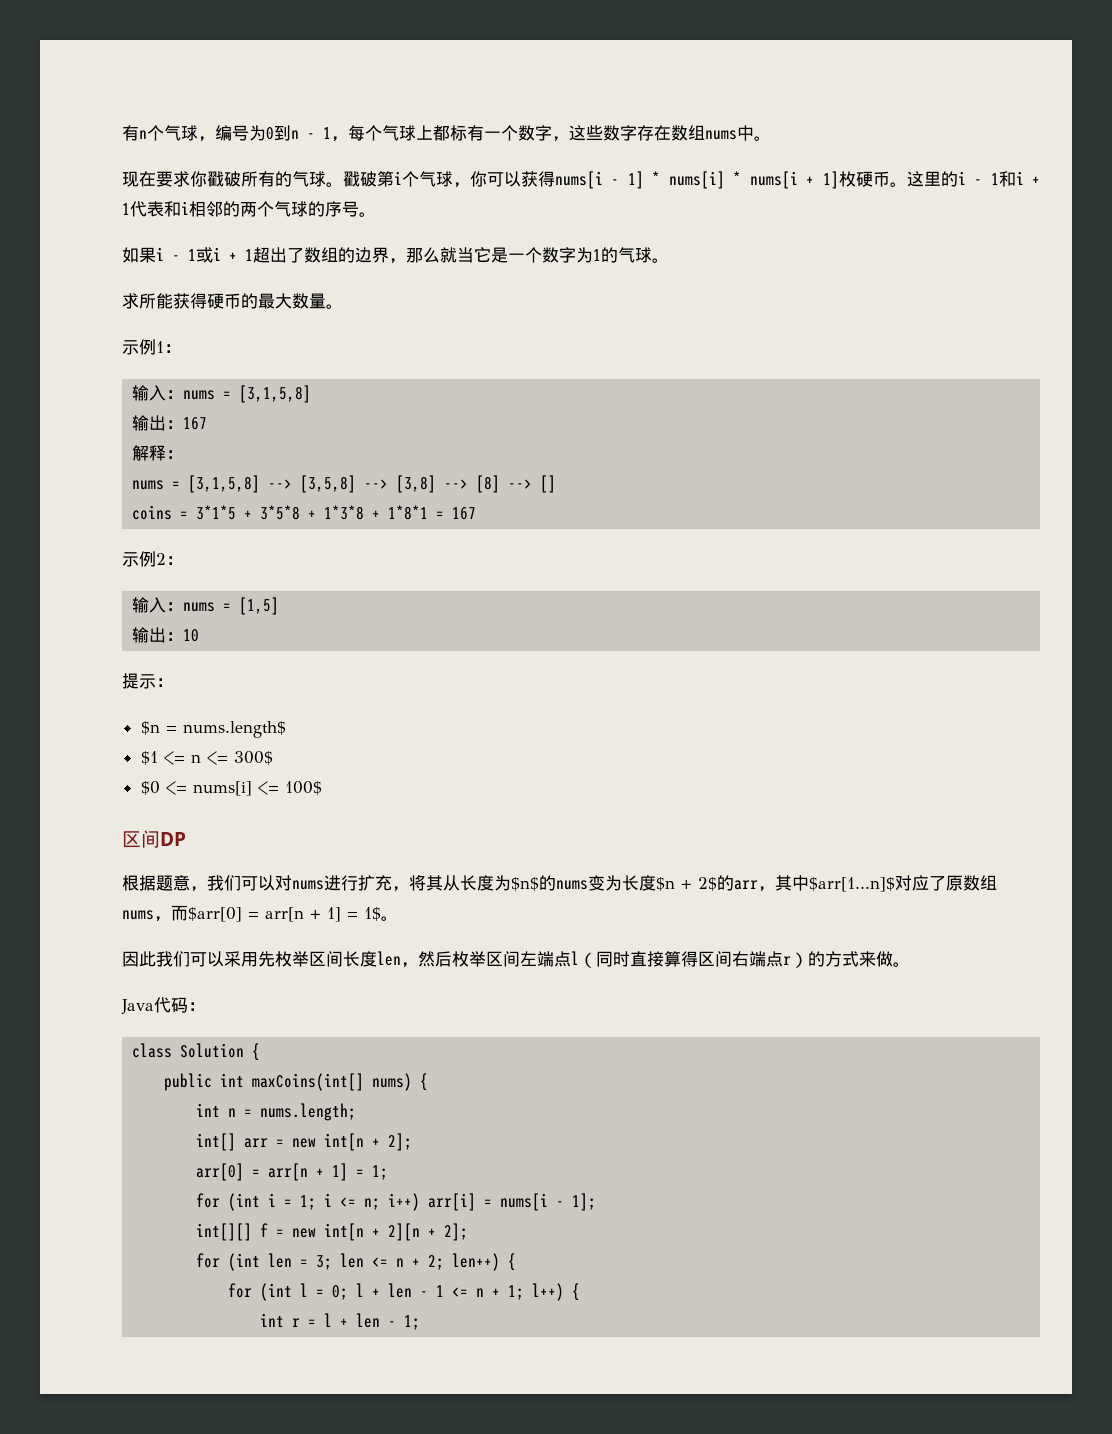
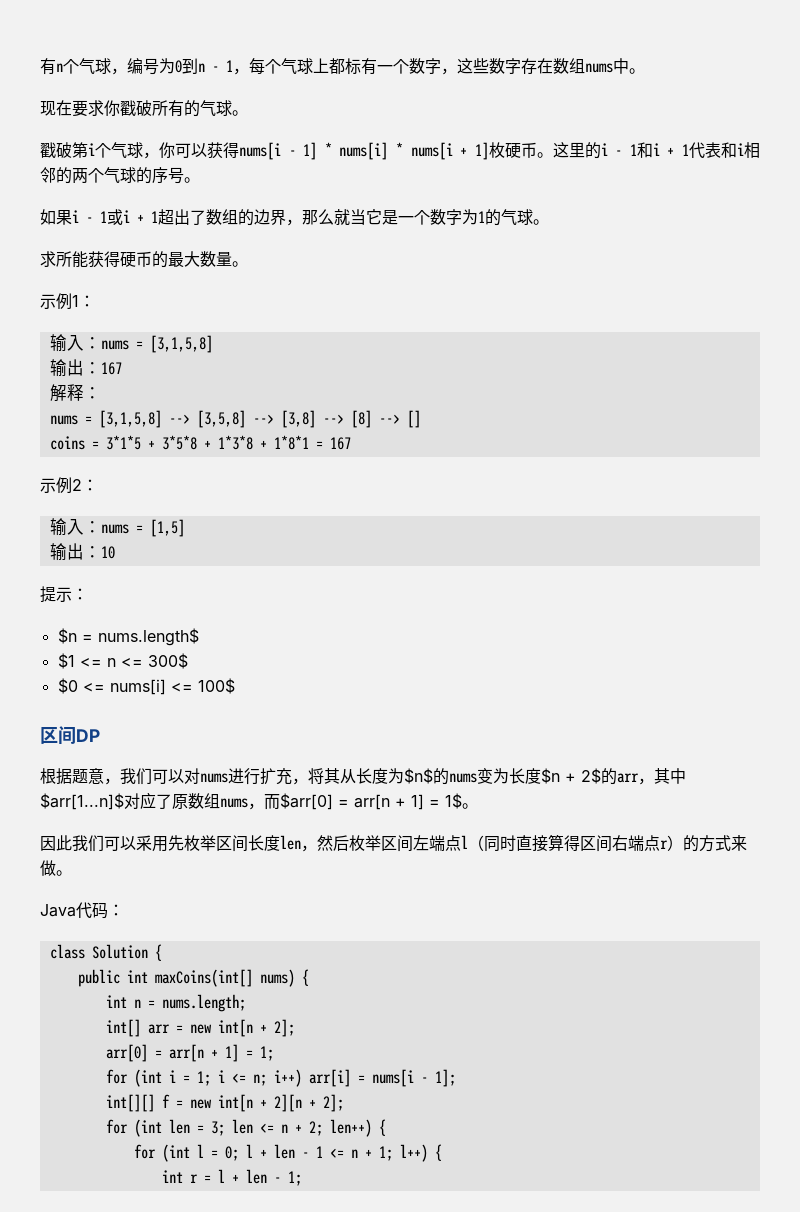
(343, 184) none -> (248, 113) //

